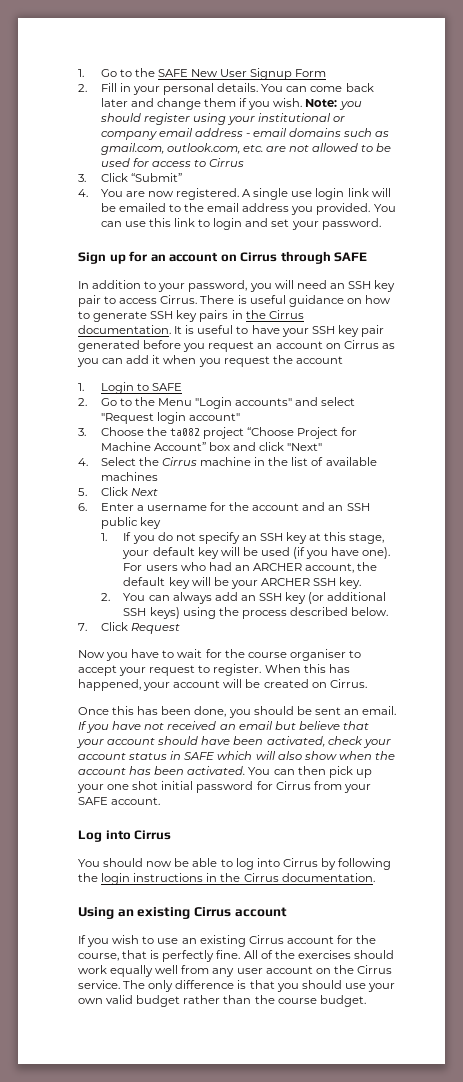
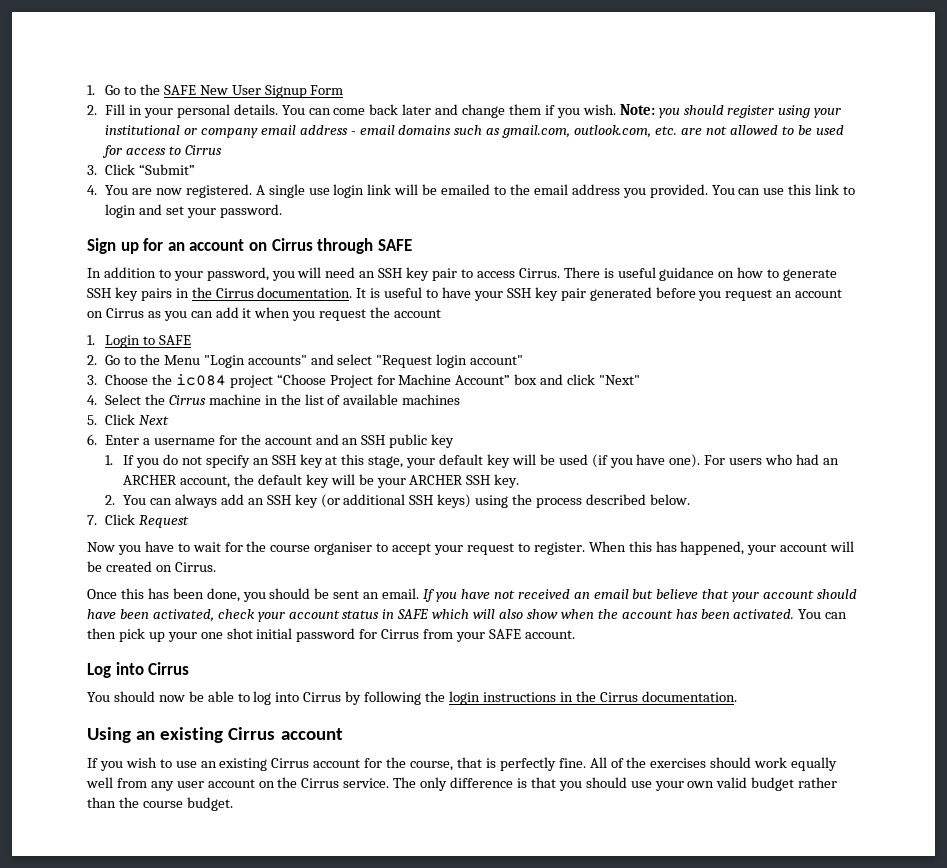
[169,428,200,436] ta082 -> [175,374,226,386] ic084

